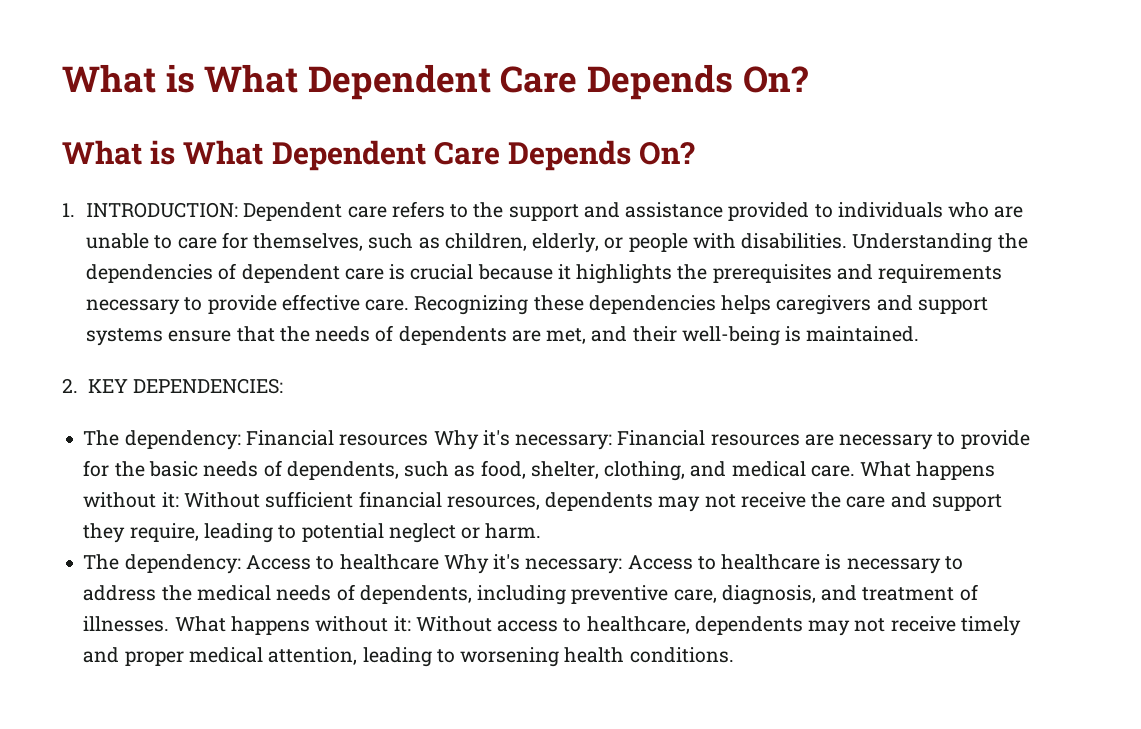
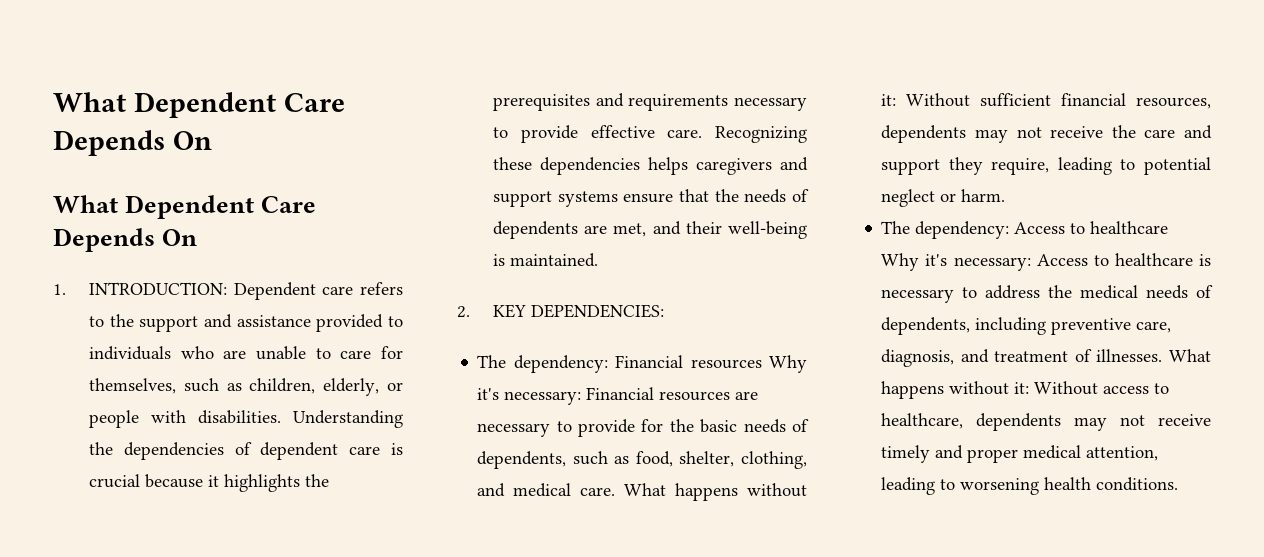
[62,64,808,100] [62,140,696,171] What is What Dependent Care Depends On? // What is What Dependent Care Depends On? -> [53,92,345,118] [53,130,212,156] [53,195,317,219] [53,228,198,252] What Dependent Care Depends On // What Dependent Care Depends On

